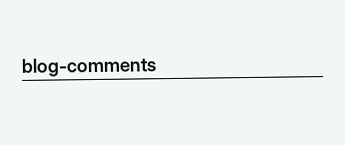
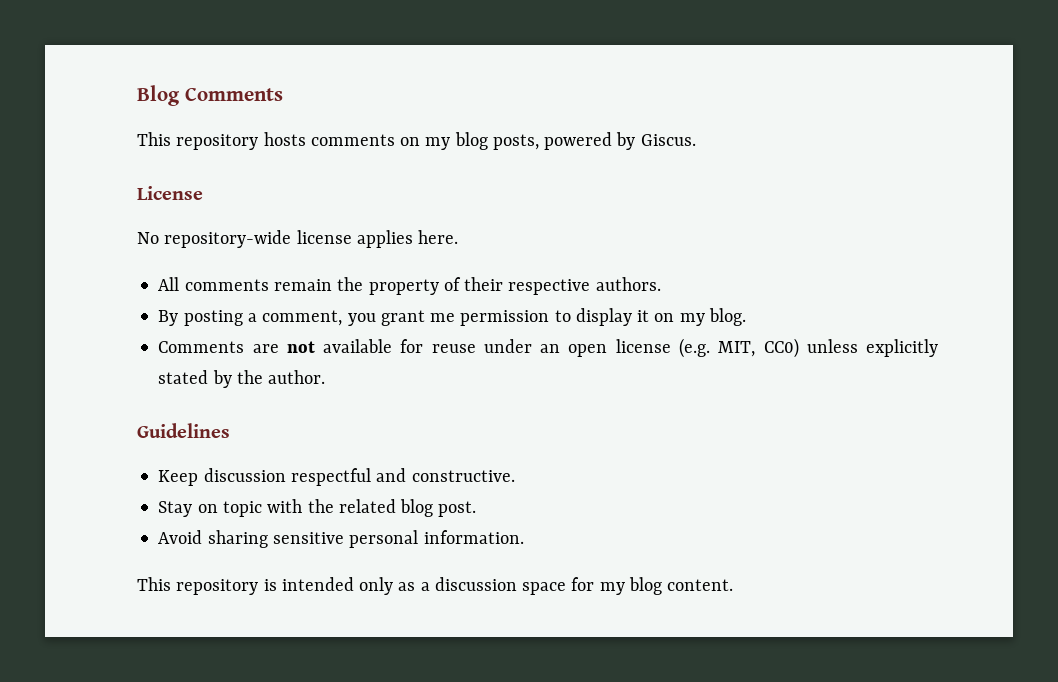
[21,57,157,77] blog-comments -> [137,85,283,106] [137,132,696,150] [137,186,203,200] [137,230,459,248] [158,277,661,295] [158,308,746,326] [158,338,938,358] [158,370,326,388] [137,423,230,438] [158,468,515,486] [158,499,477,517] [158,530,524,548] [137,577,734,595] Blog Comments // This repository hosts comments on my blog posts, powered by Giscus. // License // No repository-wide license applies here. // All comments remain the property of their respective authors. // By posting a comment, you grant me permission to display it on my blog. // Comments are not available for reuse under an open license (e.g. MIT, CC0) unless explicitly stated by the author. // Guidelines // Keep discussion respectful and constructive. // Stay on topic with the related blog post. // Avoid sharing sensitive personal information. // This repository is intended only as a discussion space for my blog content.

